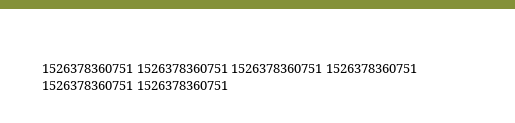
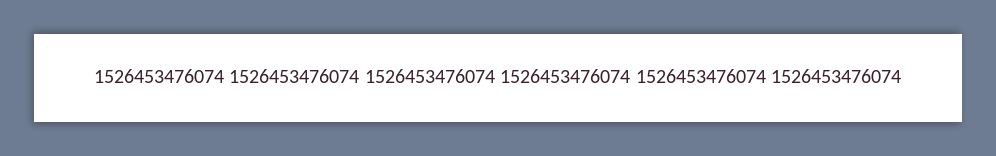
[42,64,417,73] [42,81,228,90] 1526378360751 1526378360751 1526378360751 1526378360751 1526378360751 1526378360751 -> [94,69,901,83] 1526453476074 1526453476074 1526453476074 1526453476074 1526453476074 1526453476074

